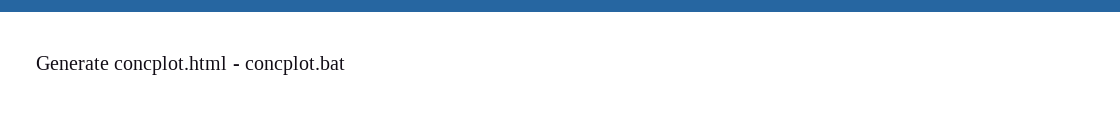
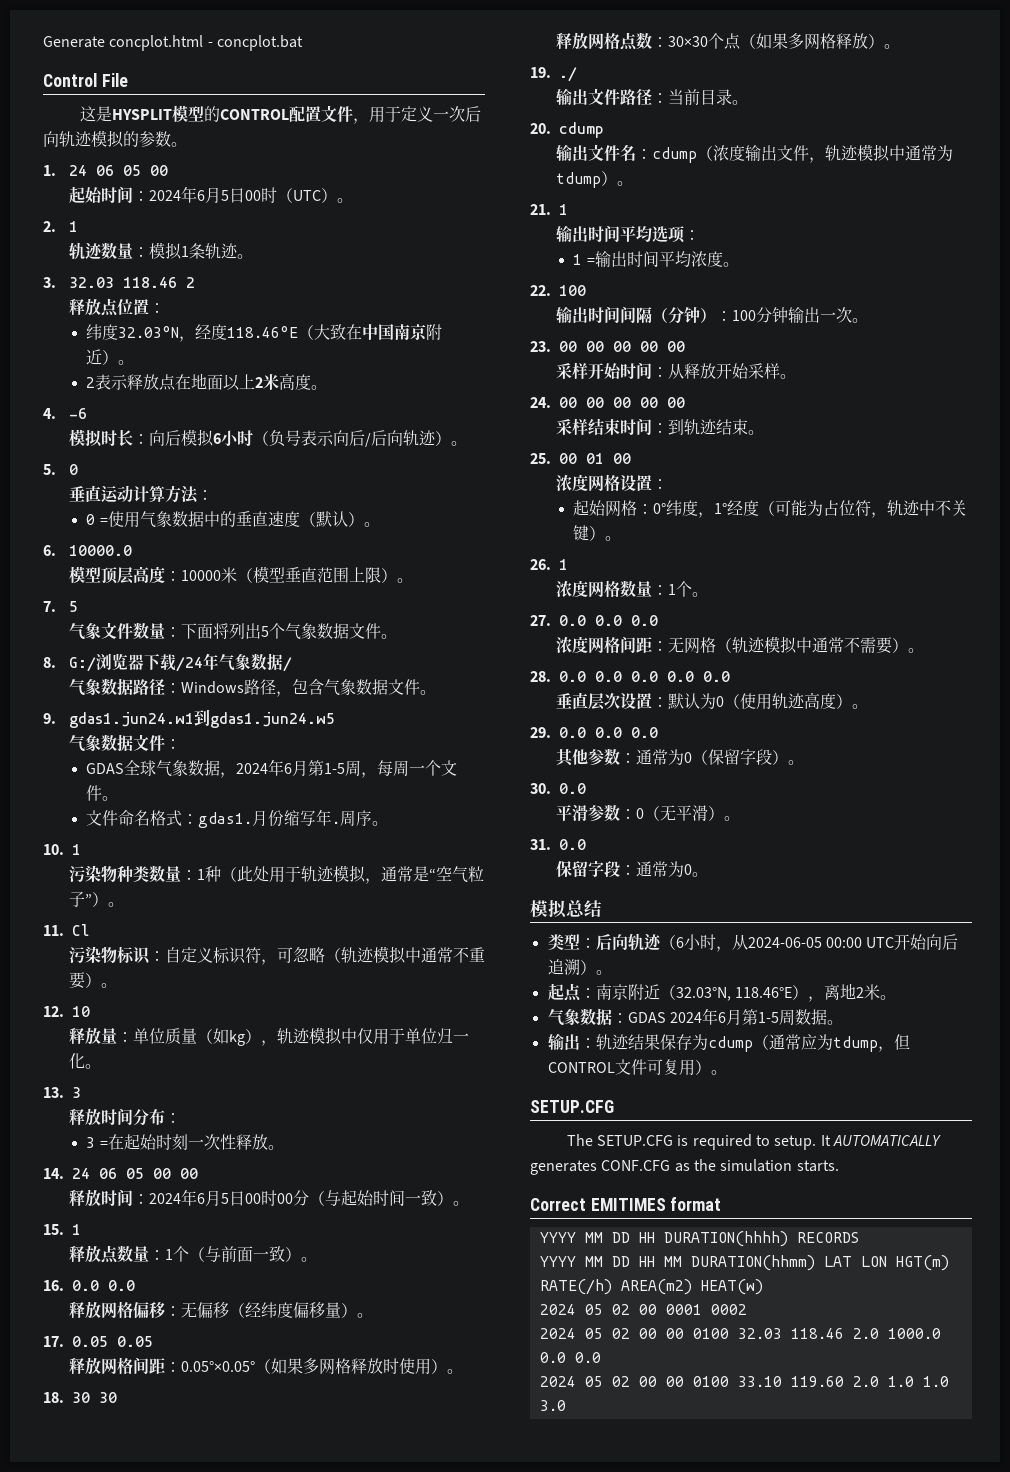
(346, 65) none -> [43,73,128,87] [79,105,481,124] [43,130,187,148] [43,165,168,176] [68,186,353,204] [43,221,78,232] [68,242,253,260] [43,277,195,288] [68,298,165,316] [86,324,443,342] [86,349,135,365] [86,373,328,391] [43,408,87,419] [68,429,467,447] [43,464,78,475] [68,485,213,504] [86,511,380,528] [43,545,132,556] [68,566,413,584] [43,601,78,612] [68,622,397,640] [43,653,292,672] [68,678,436,697] [43,709,335,728] [68,734,181,752] [86,759,458,778] [86,785,119,801] [86,809,389,828] [43,844,81,855] [68,865,484,884] [68,891,124,907] [43,924,89,936] [68,946,485,965] [68,972,117,989] [43,1006,90,1017] [68,1027,469,1046] [68,1053,101,1069] [43,1087,81,1098] [68,1108,181,1126] [86,1134,284,1150] [43,1168,198,1179] [68,1189,469,1207] [43,1224,81,1235] [68,1245,317,1263] [43,1280,135,1291] [68,1301,373,1319] [43,1336,153,1347] [68,1357,463,1375] [43,1392,117,1403] [555,32,900,50] [530,67,577,82] [555,88,748,106] [530,122,604,138] [555,144,953,163] [555,171,633,188] [530,204,568,215] [555,225,700,243] [573,251,739,268] [530,285,586,296] [555,306,868,324] [530,341,685,352] [555,362,796,380] [530,397,685,408] [555,418,764,436] [530,453,631,464] [555,474,668,492] [573,500,968,518] [573,525,622,541] [530,559,568,570] [555,580,708,598] [530,615,658,626] [555,636,924,654] [530,671,730,682] [555,692,868,710] [530,727,658,738] [555,748,804,767] [530,783,586,794] [555,804,740,822] [530,839,586,850] [555,860,708,878] [530,900,602,918] [547,933,959,952] [547,959,612,975] [547,983,896,1002] [547,1008,843,1026] [547,1033,910,1052] [547,1059,727,1076] [530,1100,614,1113] [566,1134,942,1150] [530,1159,839,1175] [530,1197,722,1211] [539,1231,859,1247] [539,1255,949,1271] [539,1279,763,1295] [539,1304,747,1315] [539,1328,941,1339] [539,1352,601,1363] [539,1376,949,1387] [539,1400,566,1411] // Control File // 这是HYSPLIT模型的CONTROL配置文件，用于定义一次后向轨迹模拟的参数。 // 1. 24 06 05 00 // 起始时间：2024年6月5日00时（UTC）。 // 2. 1 // 轨迹数量：模拟1条轨迹。 // 3. 32.03 118.46 2 // 释放点位置： // 纬度32.03°N，经度118.46°E（大致在中国南京附近）。 // 2表示释放点在地面以上2米高度。 // 4. -6 // 模拟时长：向后模拟6小时（负号表示向后/后向轨迹）。 // 5. 0 // 垂直运动计算方法： // 0 =使用气象数据中的垂直速度（默认）。 // 6. 10000.0 // 模型顶层高度：10000米（模型垂直范围上限）。 // 7. 5 // 气象文件数量：下面将列出5个气象数据文件。 // 8. G:/浏览器下载/24年气象数据/ // 气象数据路径：Windows路径，包含气象数据文件。 // 9. gdas1.jun24.w1到gdas1.jun24.w5 // 气象数据文件： // GDAS全球气象数据，2024年6月第1-5周，每周一个文件。 // 文件命名格式：gdas1.月份缩写年.周序。 // 10. 1 // 污染物种类数量：1种（此处用于轨迹模拟，通常是“空气粒子”）。 // 11. Cl // 污染物标识：自定义标识符，可忽略（轨迹模拟中通常不重要）。 // 12. 10 // 释放量：单位质量（如kg），轨迹模拟中仅用于单位归一化。 // 13. 3 // 释放时间分布： // 3 =在起始时刻一次性释放。 // 14. 24 06 05 00 00 // 释放时间：2024年6月5日00时00分（与起始时间一致）。 // 15. 1 // 释放点数量：1个（与前面一致）。 // 16. 0.0 0.0 // 释放网格偏移：无偏移（经纬度偏移量）。 // 17. 0.05 0.05 // 释放网格间距：0.05°×0.05°（如果多网格释放时使用）。 // 18. 30 30 // 释放网格点数：30×30个点（如果多网格释放）。 // 19. ./ // 输出文件路径：当前目录。 // 20. cdump // 输出文件名：cdump（浓度输出文件，轨迹模拟中通常为tdump）。 // 21. 1 // 输出时间平均选项： // 1 =输出时间平均浓度。 // 22. 100 // 输出时间间隔（分钟）：100分钟输出一次。 // 23. 00 00 00 00 00 // 采样开始时间：从释放开始采样。 // 24. 00 00 00 00 00 // 采样结束时间：到轨迹结束。 // 25. 00 01 00 // 浓度网格设置： // 起始网格：0°纬度，1°经度（可能为占位符，轨迹中不关键）。 // 26. 1 // 浓度网格数量：1个。 // 27. 0.0 0.0 0.0 // 浓度网格间距：无网格（轨迹模拟中通常不需要）。 // 28. 0.0 0.0 0.0 0.0 0.0 // 垂直层次设置：默认为0（使用轨迹高度）。 // 29. 0.0 0.0 0.0 // 其他参数：通常为0（保留字段）。 // 30. 0.0 // 平滑参数：0（无平滑）。 // 31. 0.0 // 保留字段：通常为0。 // 模拟总结 // 类型：后向轨迹（6小时，从2024-06-05 00:00 UTC开始向后追溯）。 // 起点：南京附近（32.03°N, 118.46°E），离地2米。 // 气象数据：GDAS 2024年6月第1-5周数据。 // 输出：轨迹结果保存为cdump（通常应为tdump，但CONTROL文件可复用）。 // SETUP.CFG // The SETUP.CFG is required to setup. It AUTOMATICALLY generates CONF.CFG as the simulation starts. // Correct EMITIMES format // YYYY MM DD HH DURATION(hhhh) RECORDS // YYYY MM DD HH MM DURATION(hhmm) LAT LON HGT(m) RATE(/h) AREA(m2) HEAT(w) // 2024 05 02 00 0001 0002 // 2024 05 02 00 00 0100 32.03 118.46 2.0 1000.0 0.0 0.0 // 2024 05 02 00 00 0100 33.10 119.60 2.0 1.0 1.0 3.0

